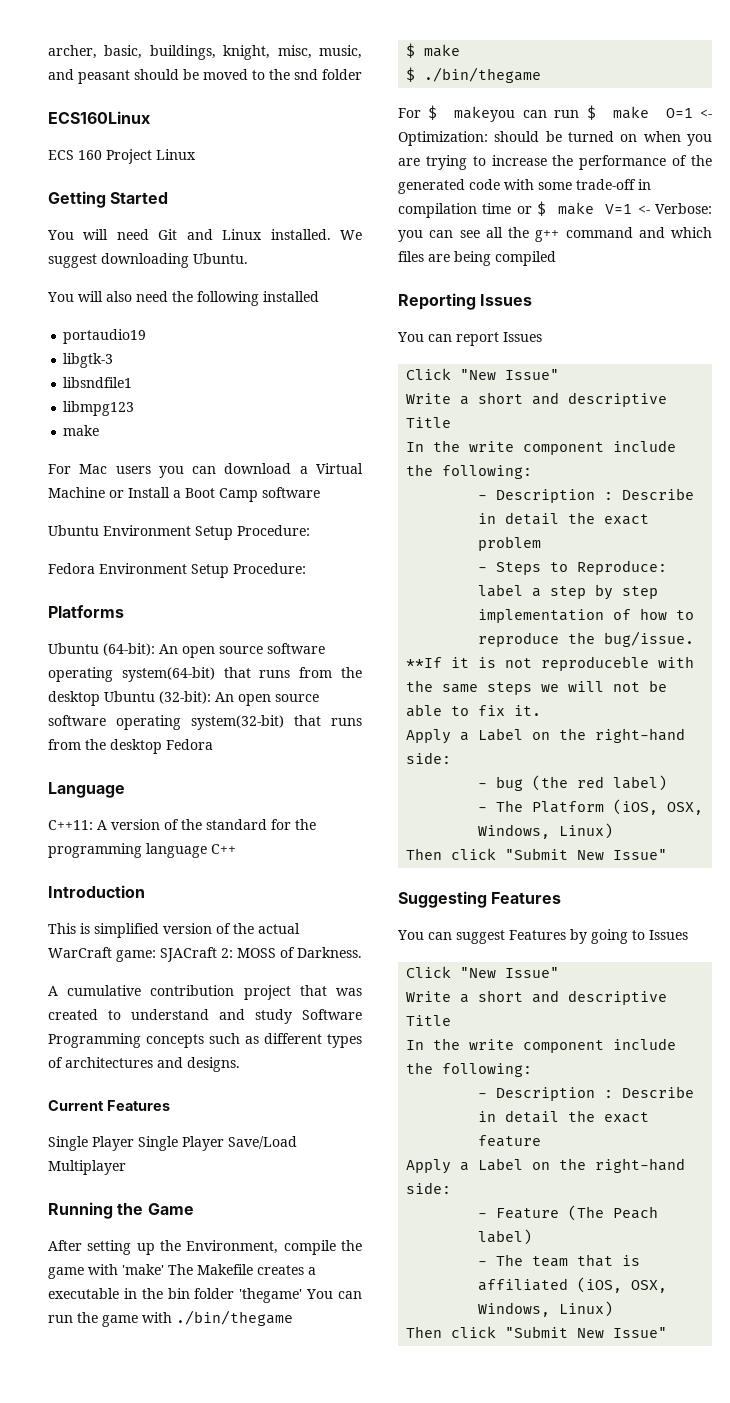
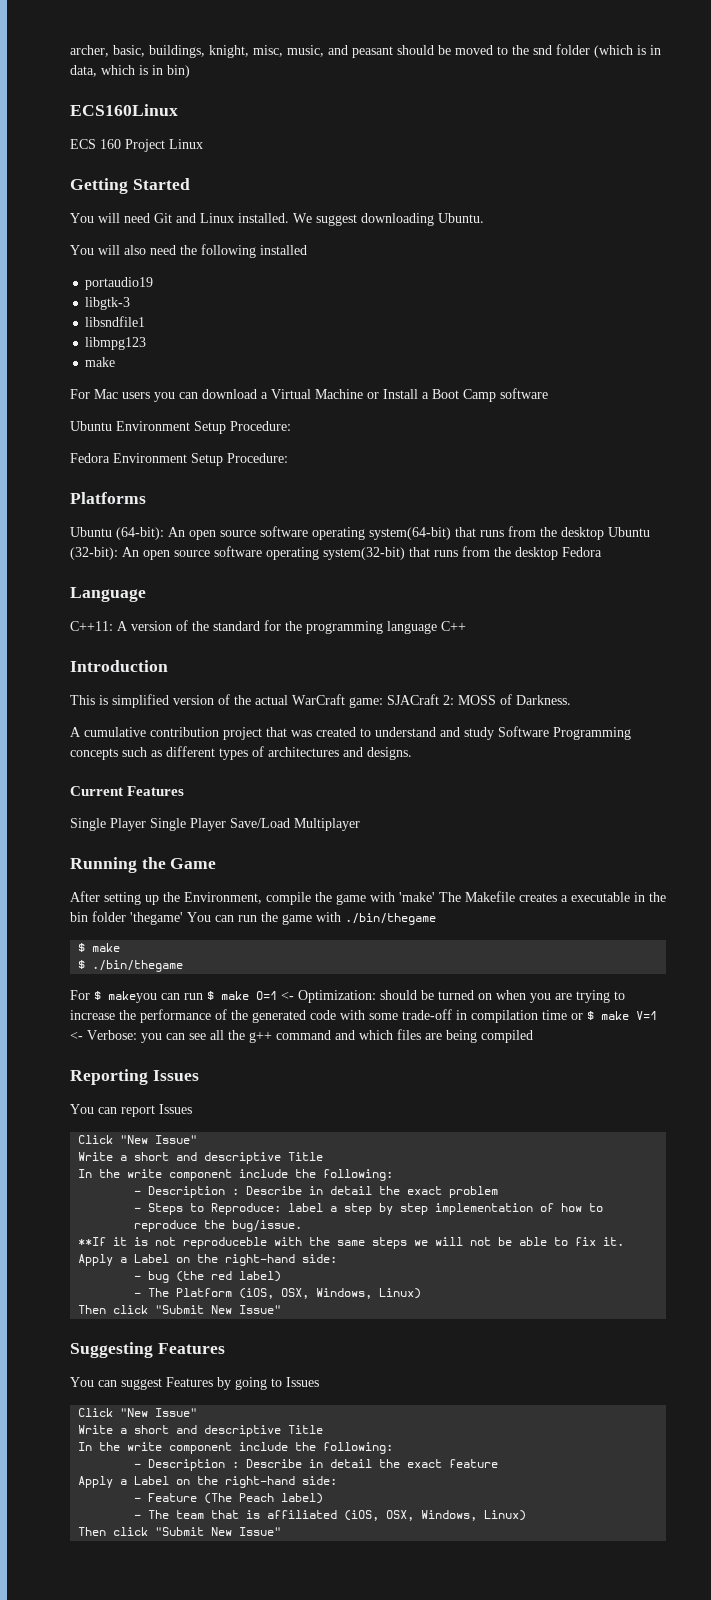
(362, 74) none -> [594,45,661,58] [70,65,190,78] (which is in data, which is in bin)

